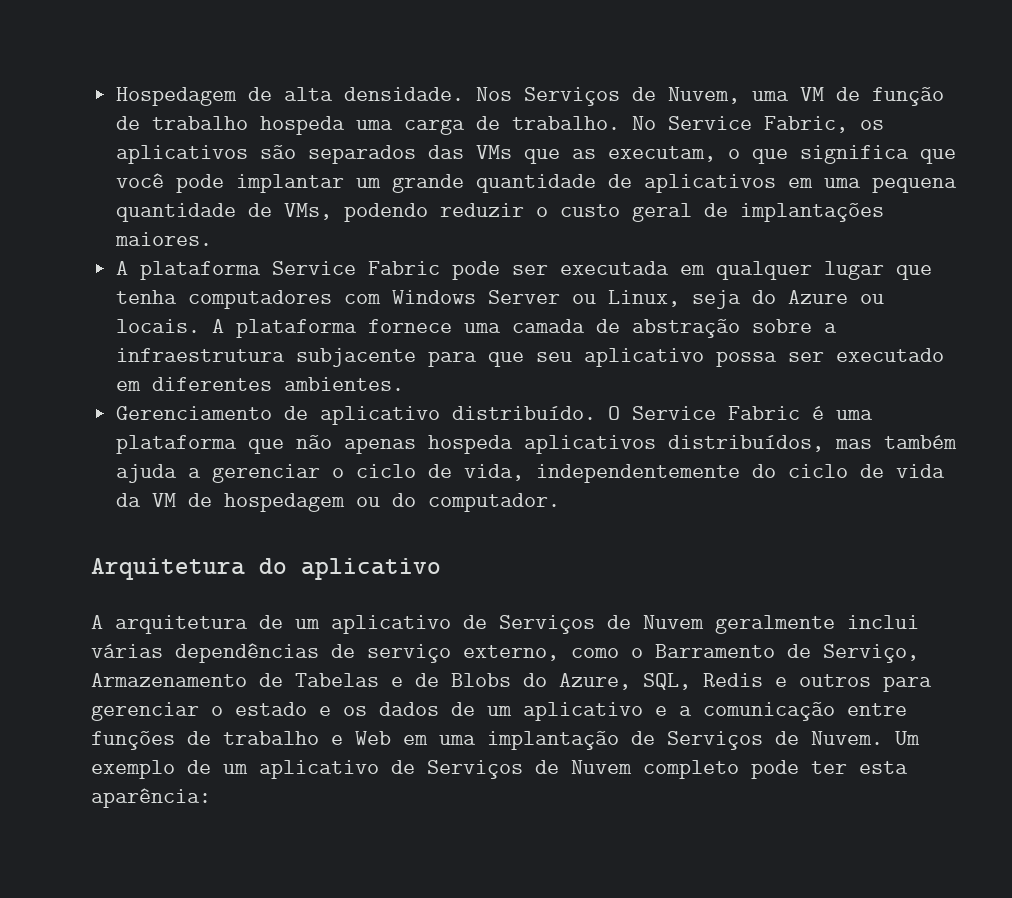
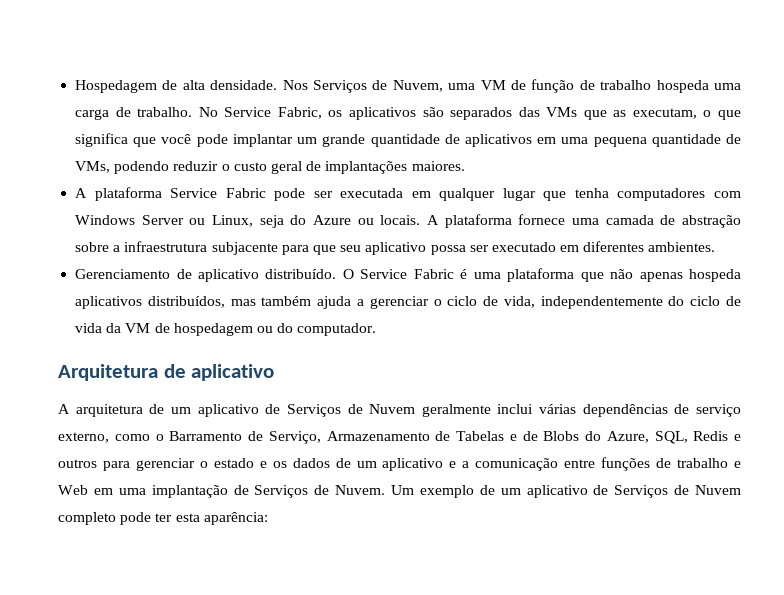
[259,558,287,574] do -> [163,364,186,378] de

